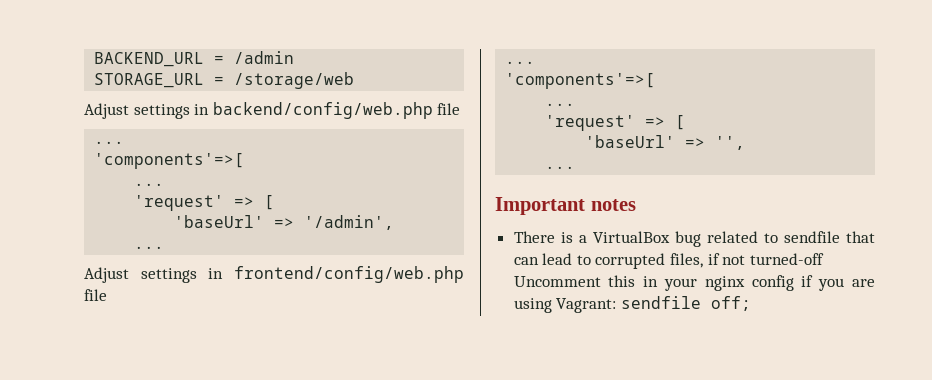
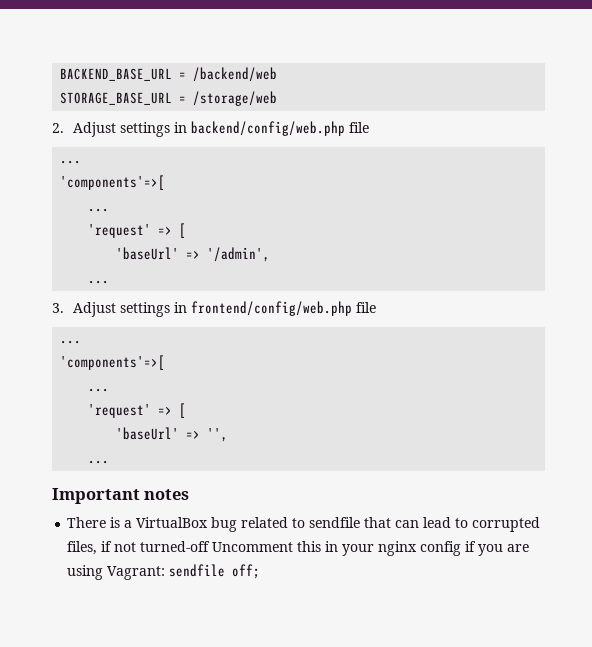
[94,51,295,67] [94,73,205,88] BACKEND_URL = /admin // STORAGE_URL -> [60,67,278,82] [60,92,173,105] BACKEND_BASE_URL = /backend/web // STORAGE_BASE_URL
(355, 80) none -> [52,123,64,133] 2.
(165, 247) none -> [52,303,64,313] 3.

